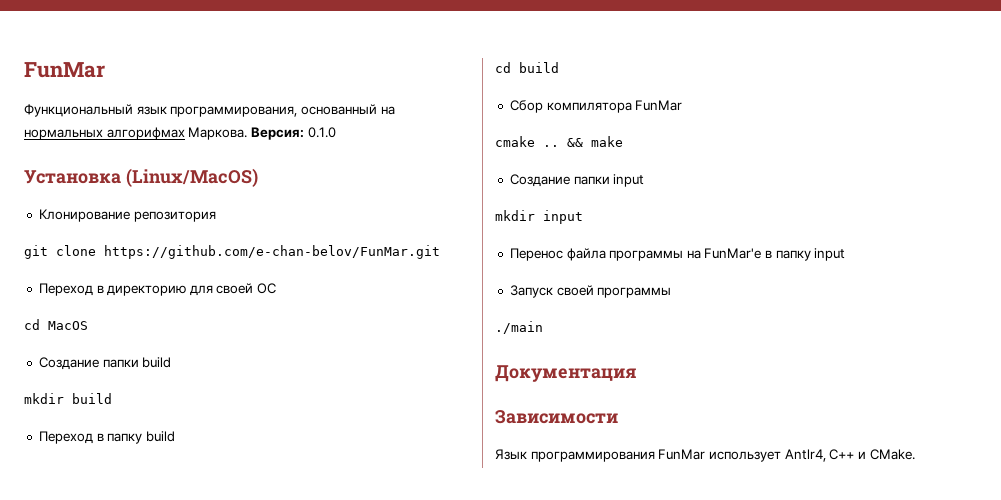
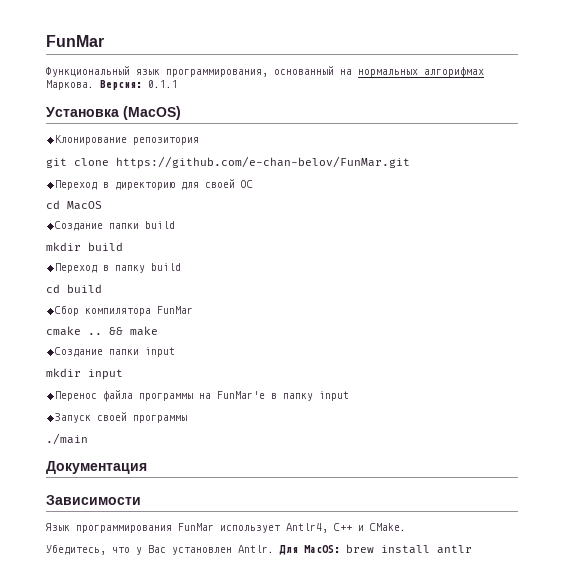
[307,127,336,138] 0.1.0 -> [148,80,178,88] 0.1.1
[125,168,258,187] (Linux/MacOS) -> [123,106,181,120] (MacOS)
(915, 454) none -> [46,544,472,555] // Убедитесь, что у Вас установлен Antlr. Для MacOS: brew install antlr

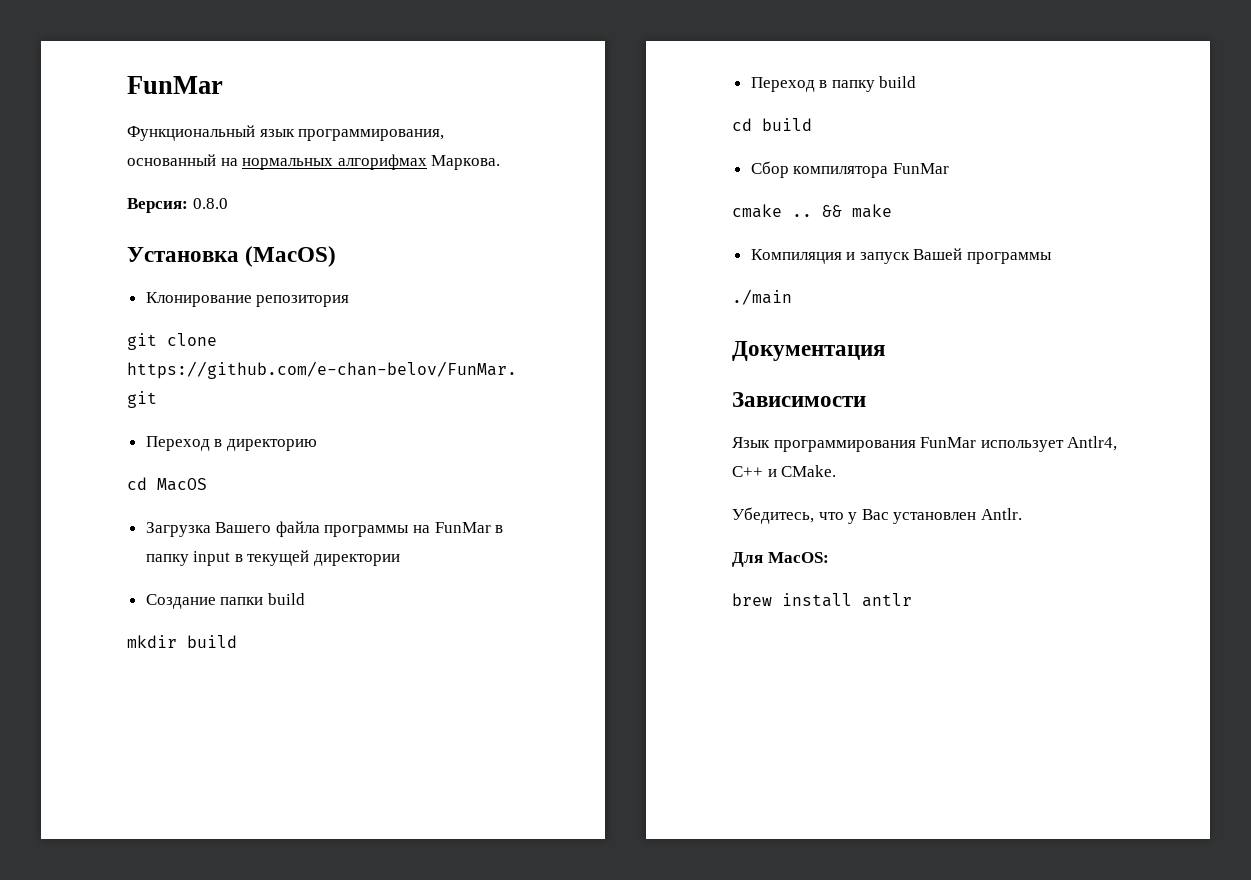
[100,80,178,90] Версия: 0.1.1 -> [127,198,228,213] // Версия: 0.8.0
[181,179,254,190] для своей ОС -> (317, 445) none
(102, 205) none -> [145,521,504,537] [145,550,401,566] // Загрузка Вашего файла программы на FunMar в папку input в текущей директории
[55,347,176,357] [46,368,123,380] [55,390,350,402] [55,412,128,423] Создание папки input // mkdir input // Перенос файла программы на FunMar'е в папку input // Запуск своей -> [750,248,963,264] Компиляция и запуск Вашей
(274, 549) none -> (1022, 514) //
(340, 549) none -> (829, 557) //

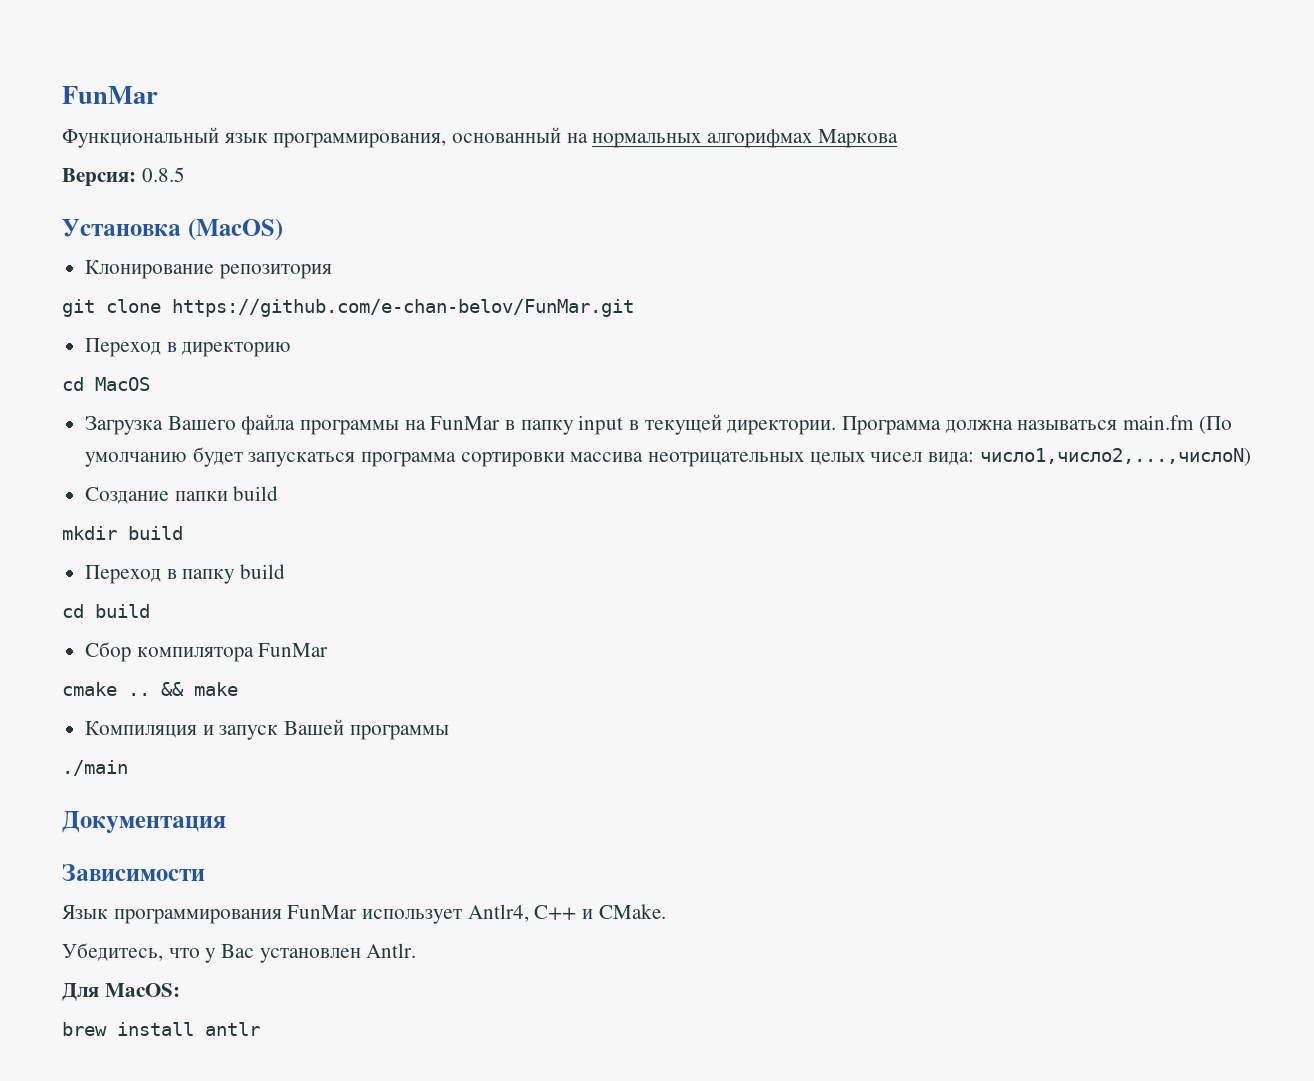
[431,155,501,170] Маркова. -> [817,129,898,148] Маркова
[192,198,228,209] 0.8.0 -> [141,167,185,182] 0.8.5
[314,554,401,566] директории -> [727,415,1232,435] [85,447,1251,467] директории. Программа должна называться main.fm (По умолчанию будет запускаться программа сортировки массива неотрицательных целых чисел вида: число1,число2,...,числоN)

